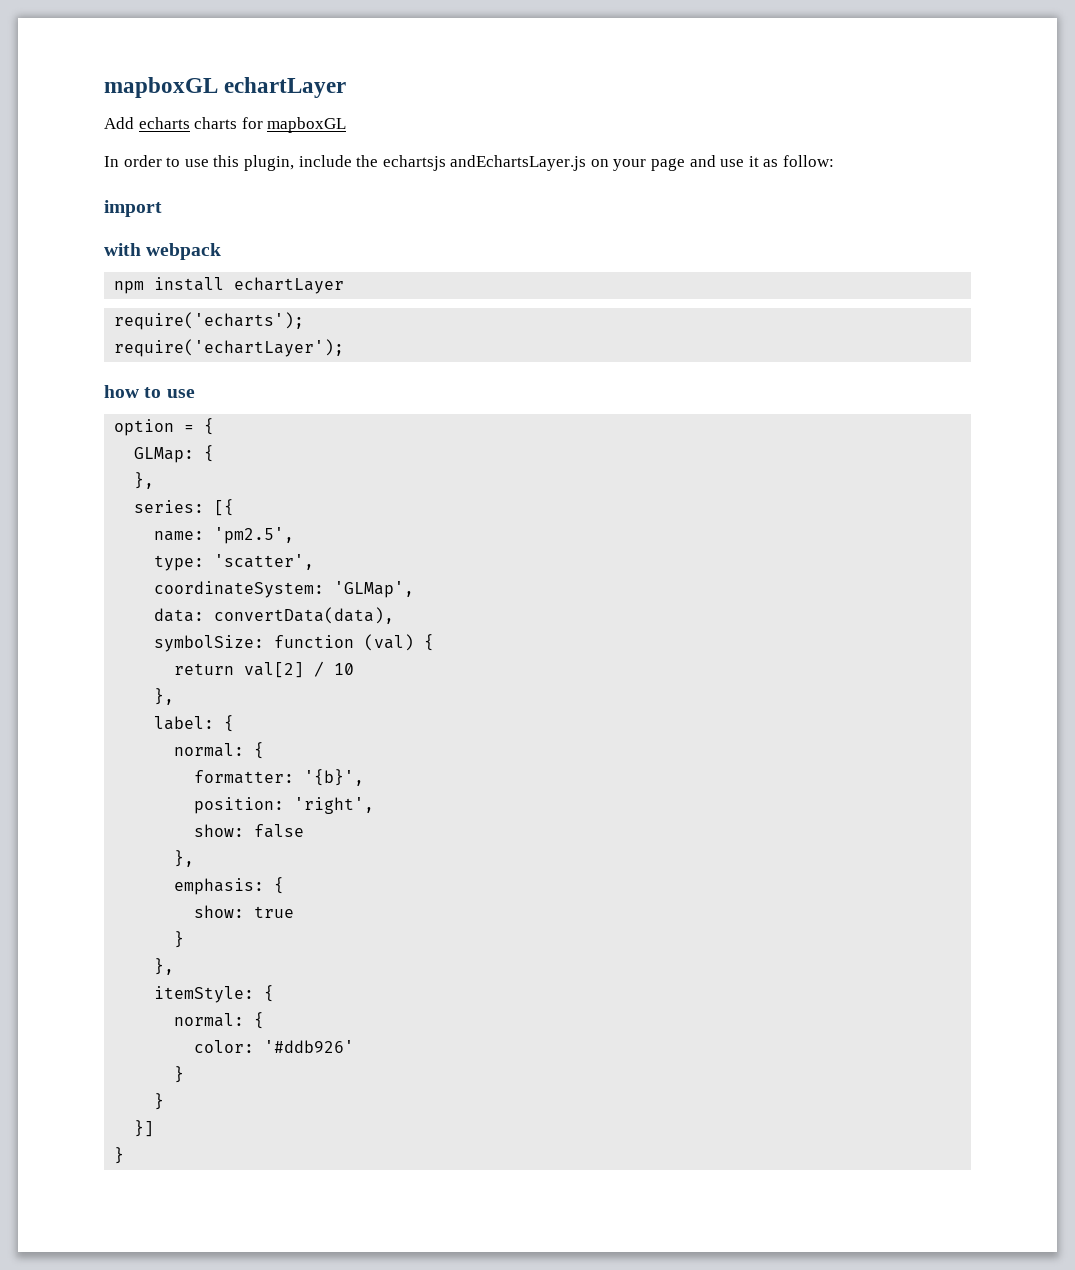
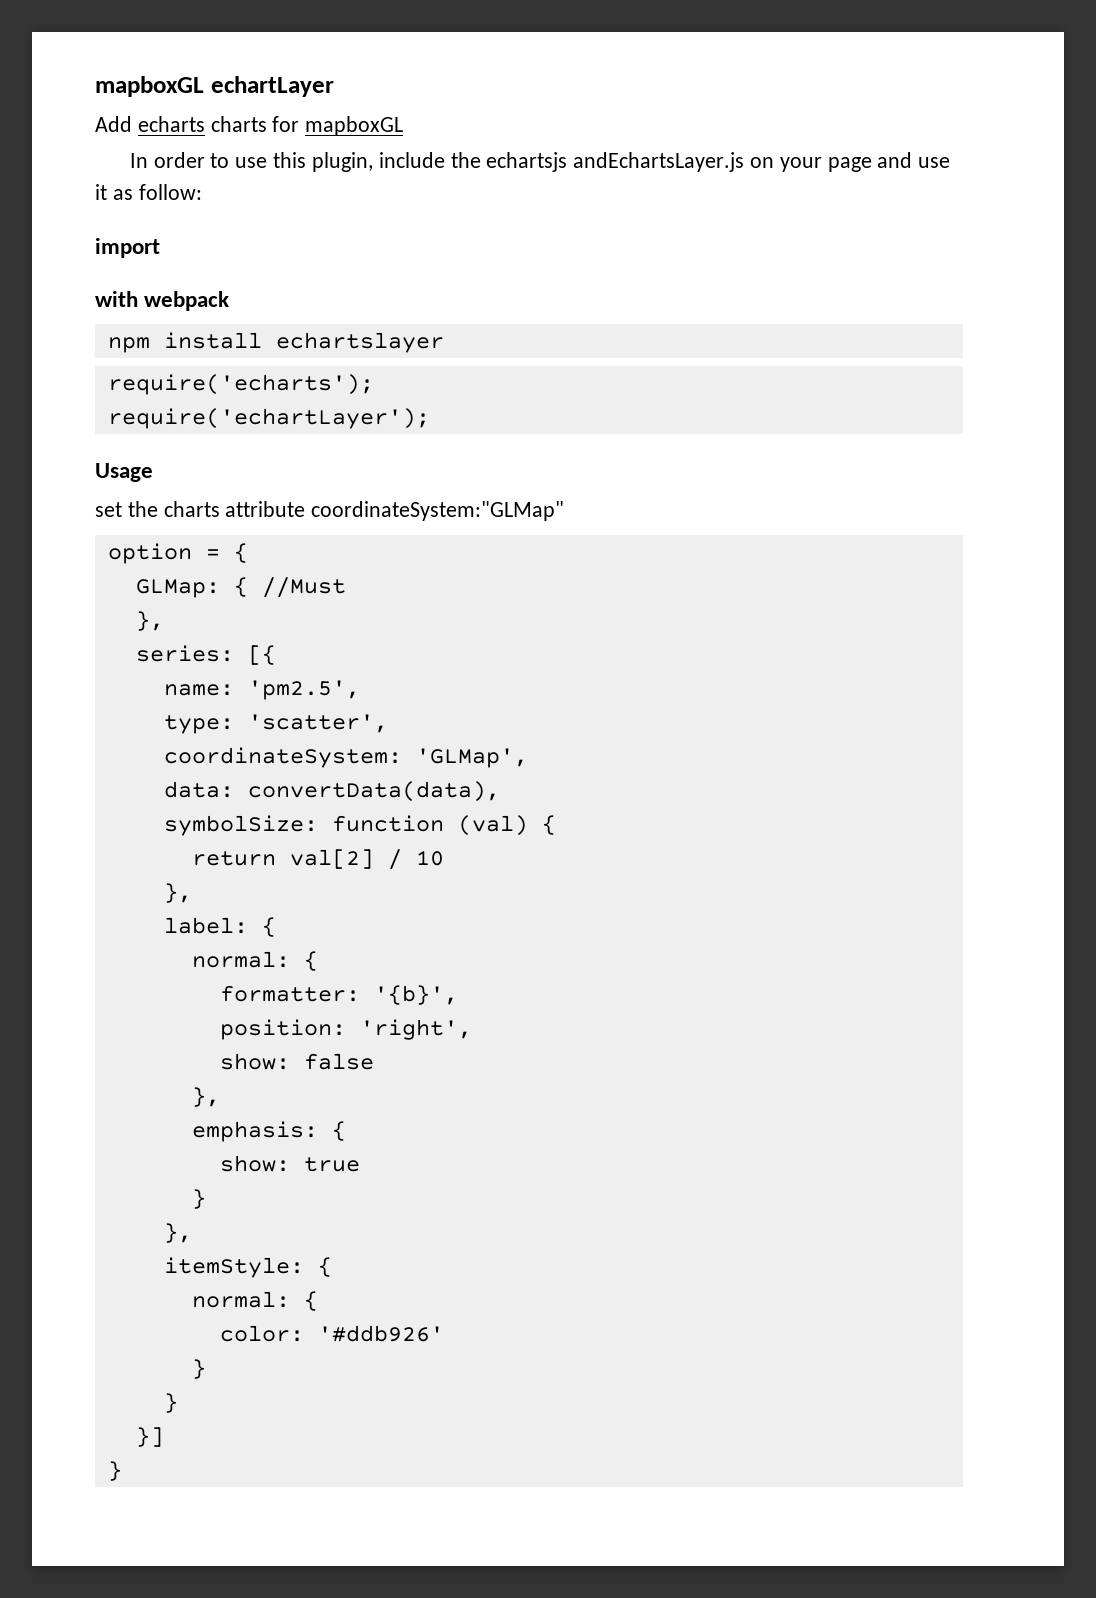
[234,277,345,294] echartLayer -> [275,332,444,353] echartslayer
[104,385,195,398] how to use -> [95,463,153,482] [95,501,565,521] Usage // set the charts attribute coordinateSystem:"GLMap"
(215, 453) none -> [261,577,346,598] //Must

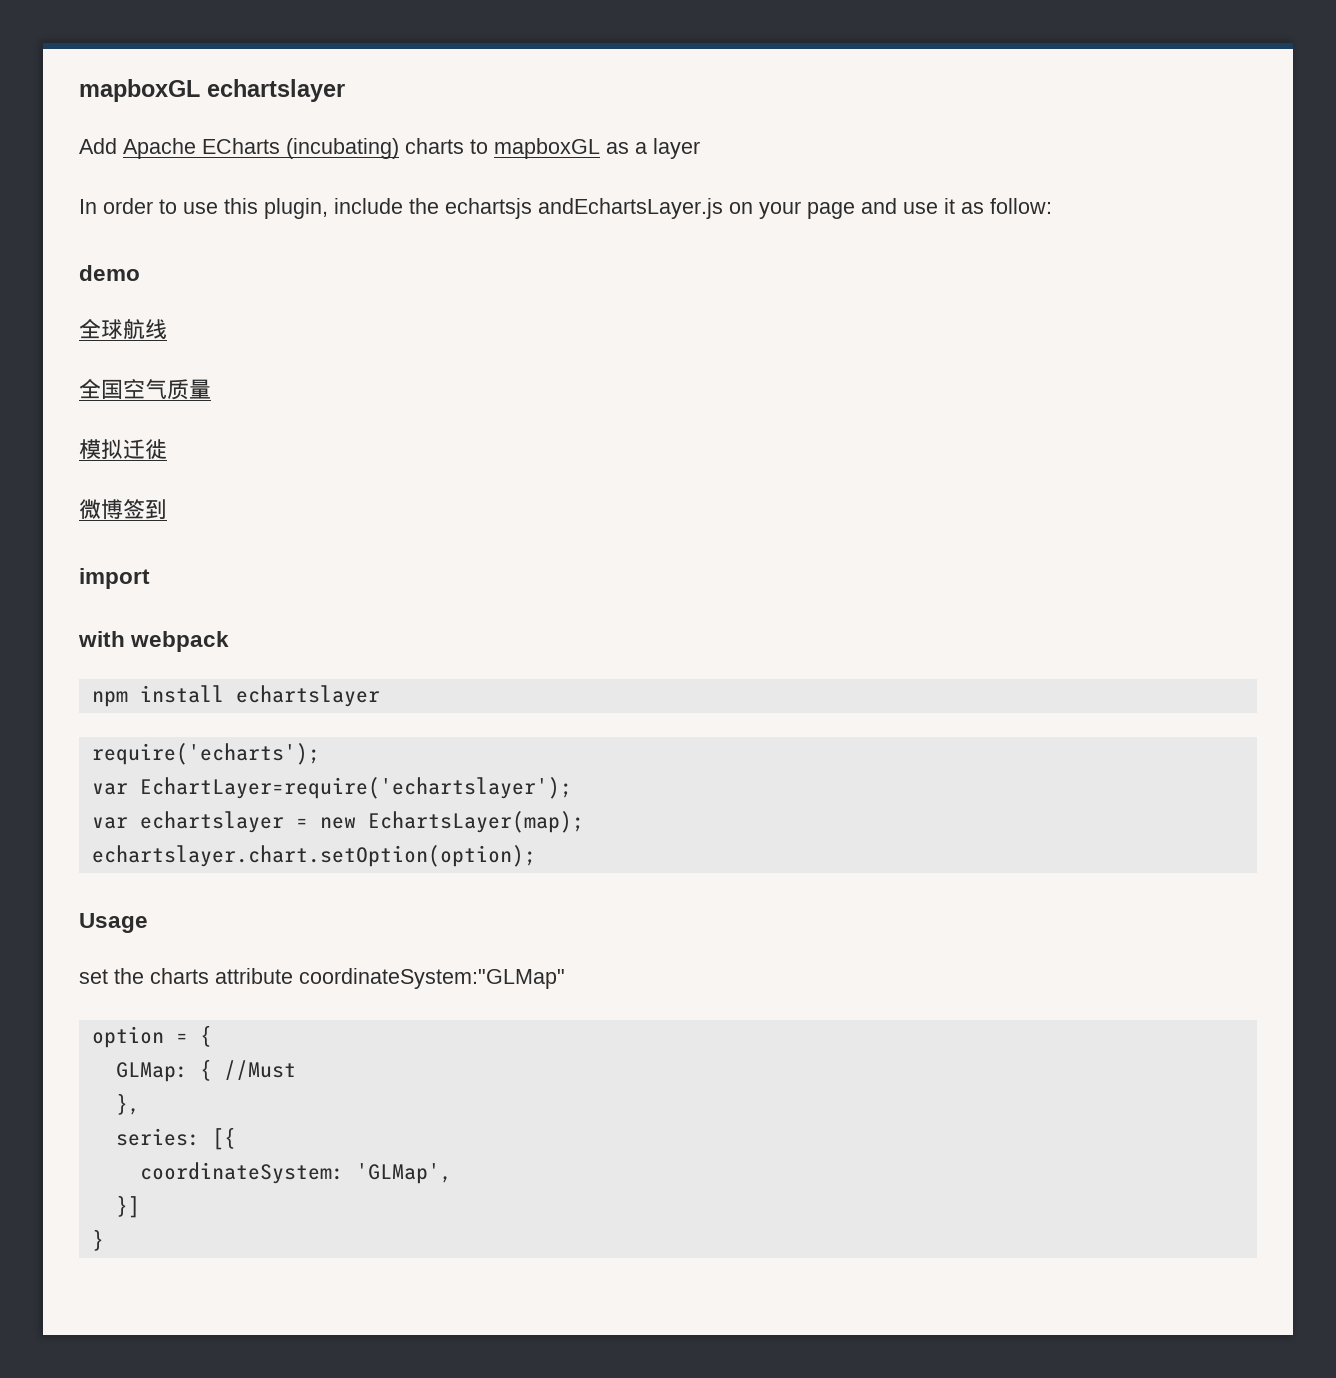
[95,76,334,97] mapboxGL echartLayer -> [79,79,345,102] mapboxGL echartslayer
[137,116,404,136] echarts charts for mapboxGL -> [123,138,700,159] Apache ECharts (incubating) charts to mapboxGL as a layer
(202, 192) none -> [79,265,140,281] [79,319,167,340] [79,379,211,400] [79,439,167,460] [79,499,167,520] // demo // 全球航线 // 全国空气质量 // 模拟迁徙 // 微博签到
[107,408,430,429] require('echartLayer'); -> [91,777,572,799] [91,811,584,833] [91,845,536,867] var EchartLayer=require('echartslayer'); // var echartslayer = new EchartsLayer(map); // echartslayer.chart.setOption(option);
[163,680,360,700] [163,714,388,734] [163,747,528,768] [163,781,500,802] [163,815,556,836] [191,849,444,870] [163,883,192,903] [163,917,276,937] [191,951,318,971] [219,985,458,1005] [219,1019,472,1040] [219,1053,374,1070] [191,1087,220,1107] [191,1121,346,1142] [219,1155,360,1172] [191,1189,206,1209] [163,1223,192,1243] [163,1257,332,1278] [191,1291,318,1311] [219,1325,444,1342] [191,1359,206,1379] [163,1393,178,1413] name: 'pm2.5', // type: 'scatter', // coordinateSystem: 'GLMap', // data: convertData(data), // symbolSize: function (val) { // return val[2] / 10 // }, // label: { // normal: { // formatter: '{b}', // position: 'right', // show: false // }, // emphasis: { // show: true // } // }, // itemStyle: { // normal: { // color: '#ddb926' // } // } -> [139,1162,452,1184] coordinateSystem: 'GLMap',

